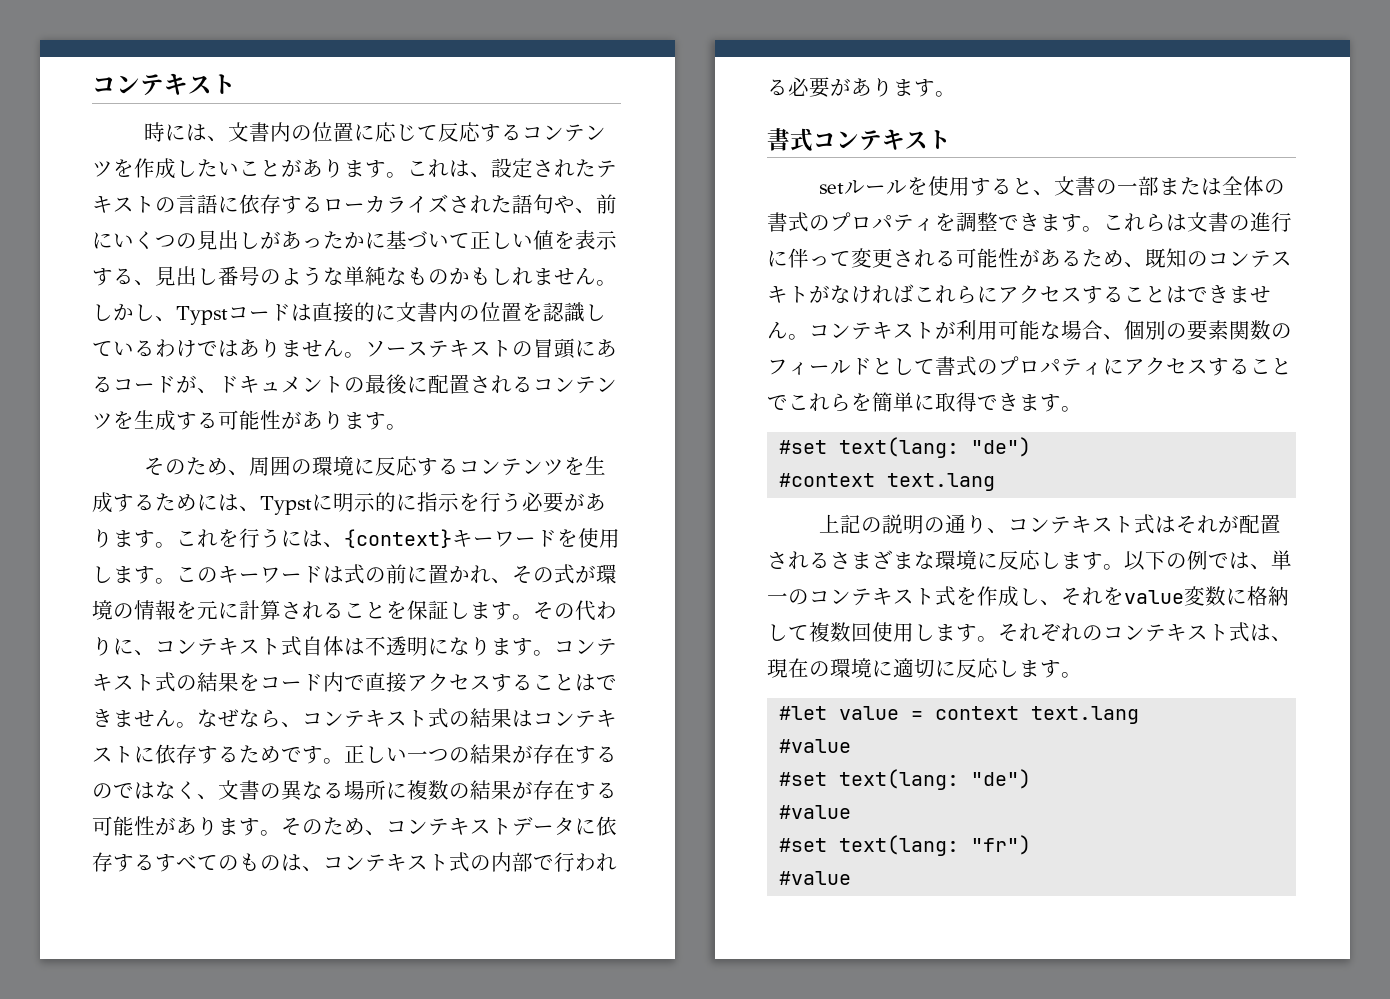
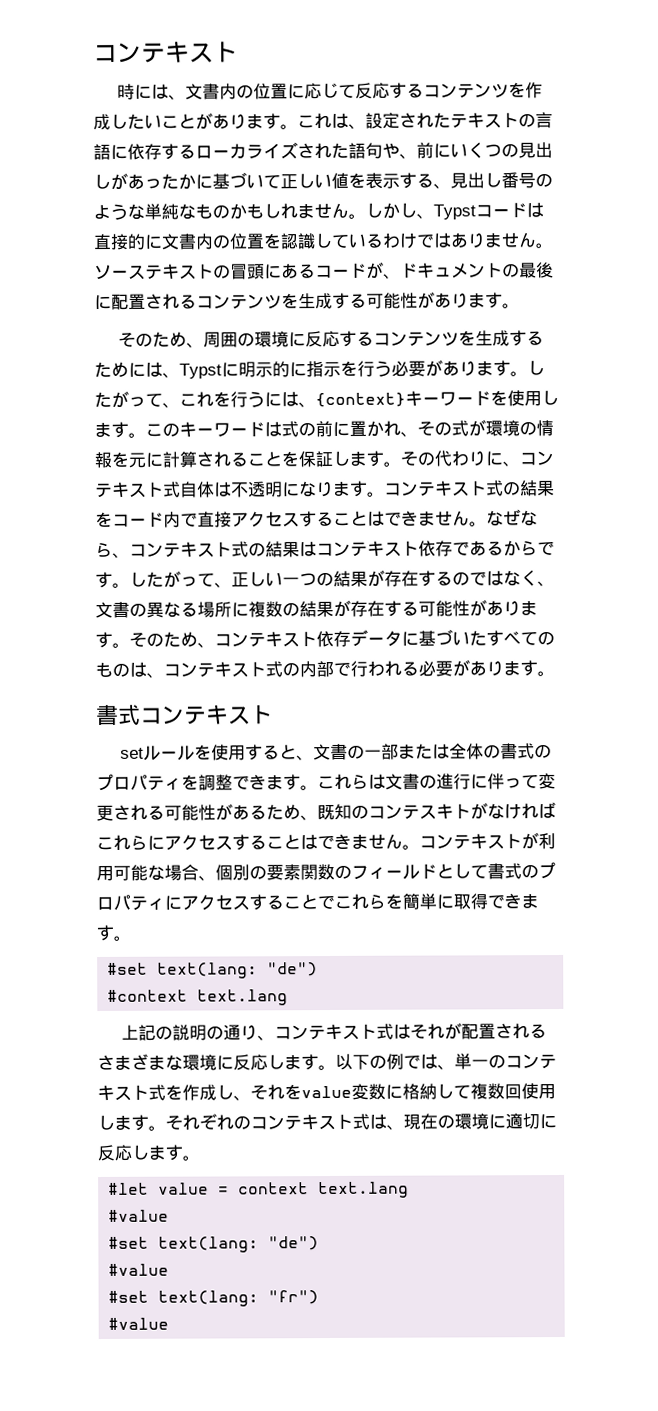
(176, 545) none -> [527,360,545,376] [94,390,180,408] したがって、
[134,744,344,764] に依存するためです。 -> [418,540,555,557] [95,570,232,589] 依存であるからです。したがって、
(512, 826) none -> [316,630,351,648] 依存
[596,816,617,836] [92,852,155,872] 依存する -> [418,629,487,647] 基づいた

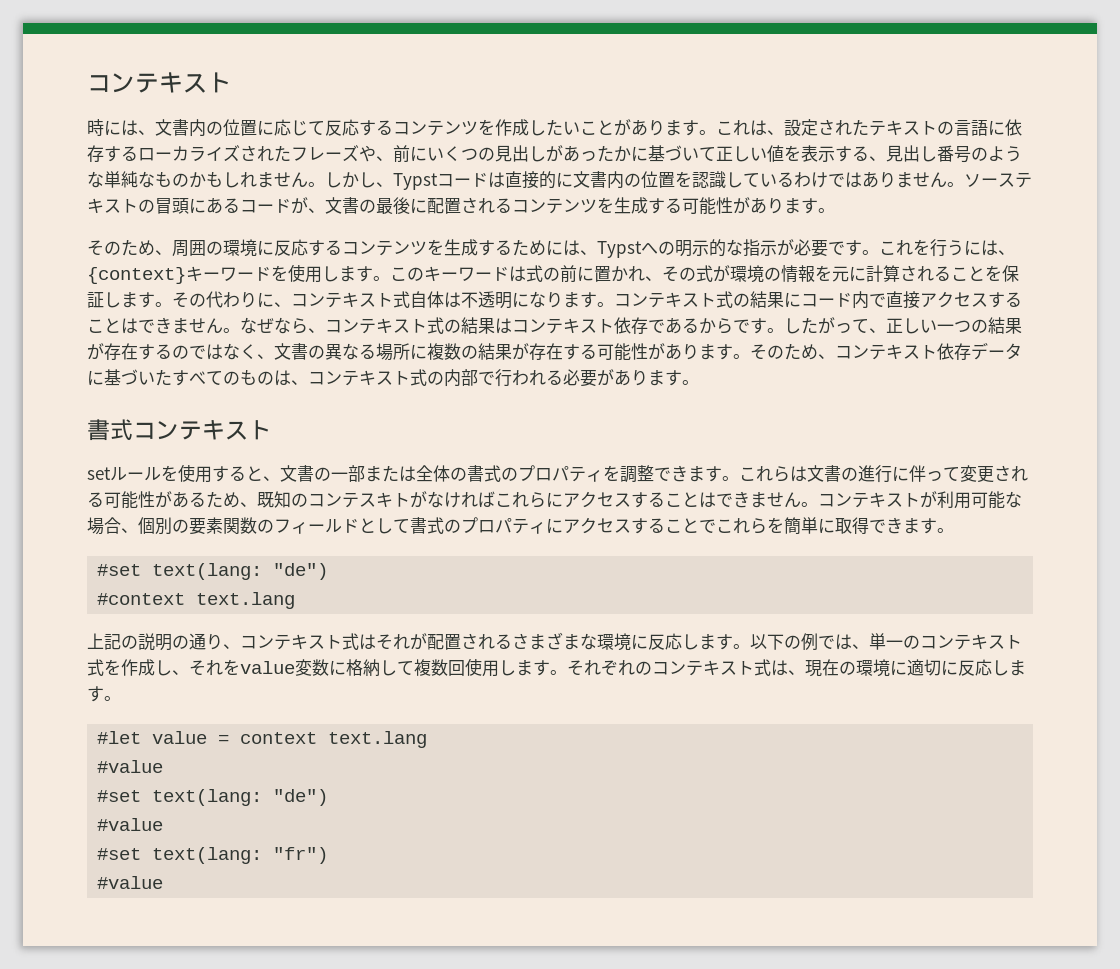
[348,142,383,159] 語句 -> [291,145,359,162] フレーズ
[400,262,503,279] ドキュメント -> [325,197,359,214] 文書
[221,359,545,378] [94,390,180,408] に明示的に指示を行う必要があります。したがって、 -> [641,239,879,257] への明示的な指示が必要です。
[95,511,113,528] を -> [784,292,801,308] に

